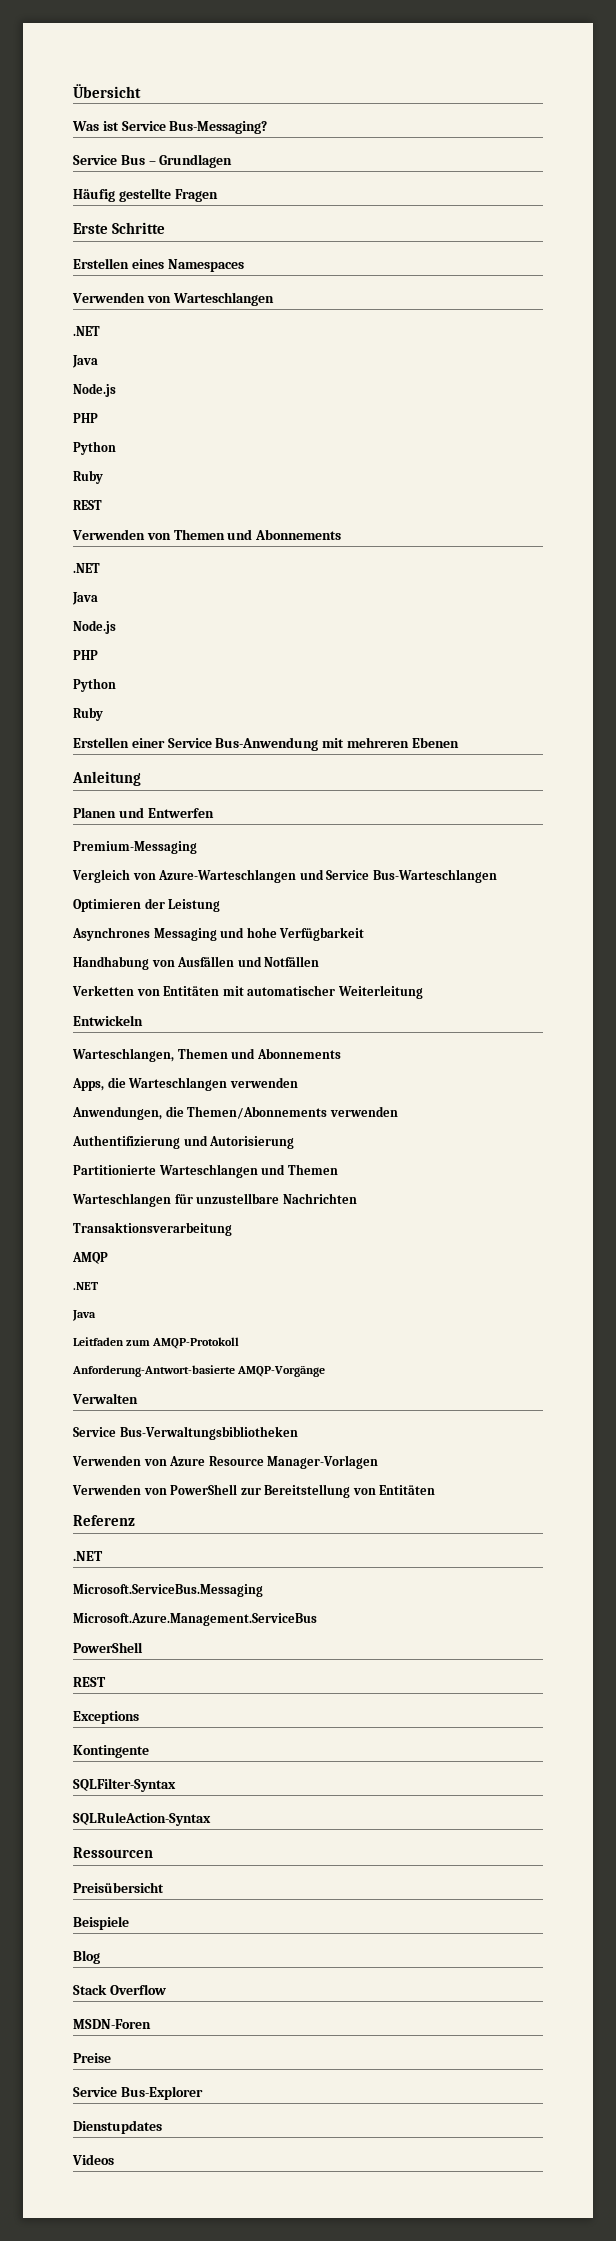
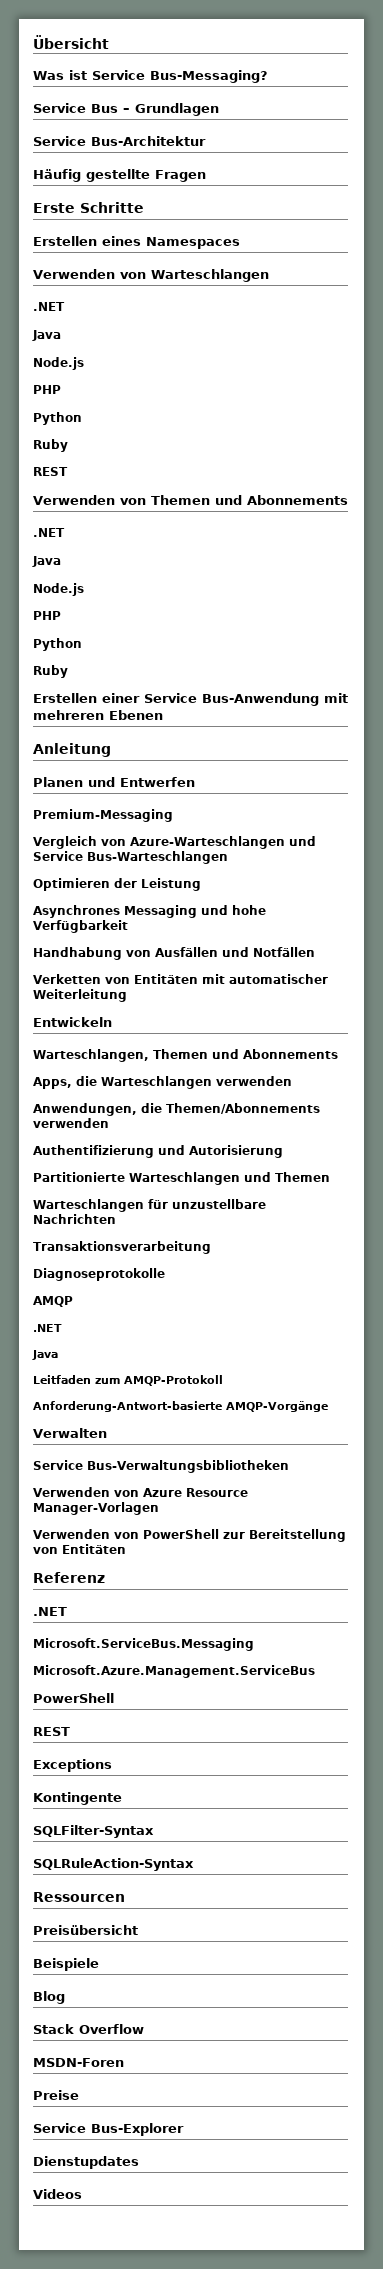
(233, 161) none -> [33,136,206,146] // Service Bus-Architektur
(232, 1229) none -> [33,1268,165,1281] // Diagnoseprotokolle

